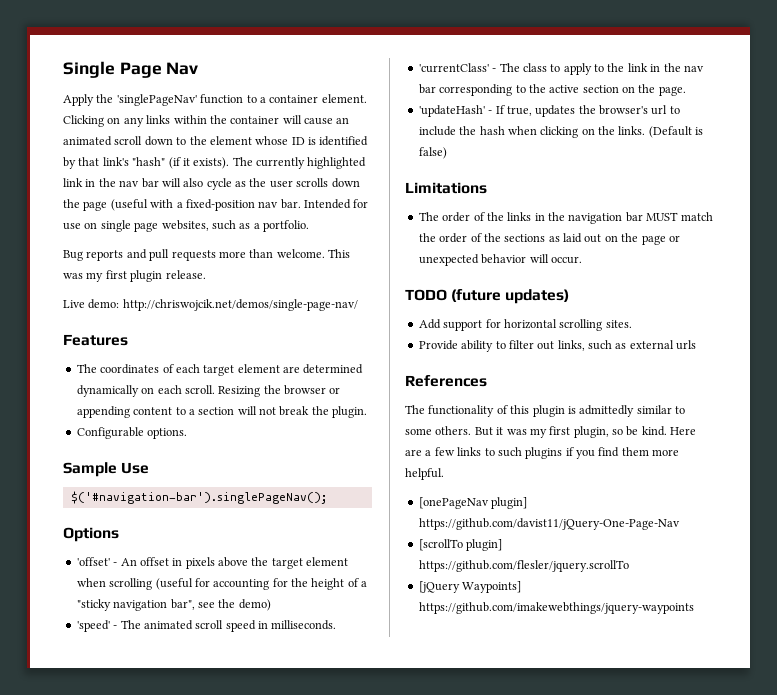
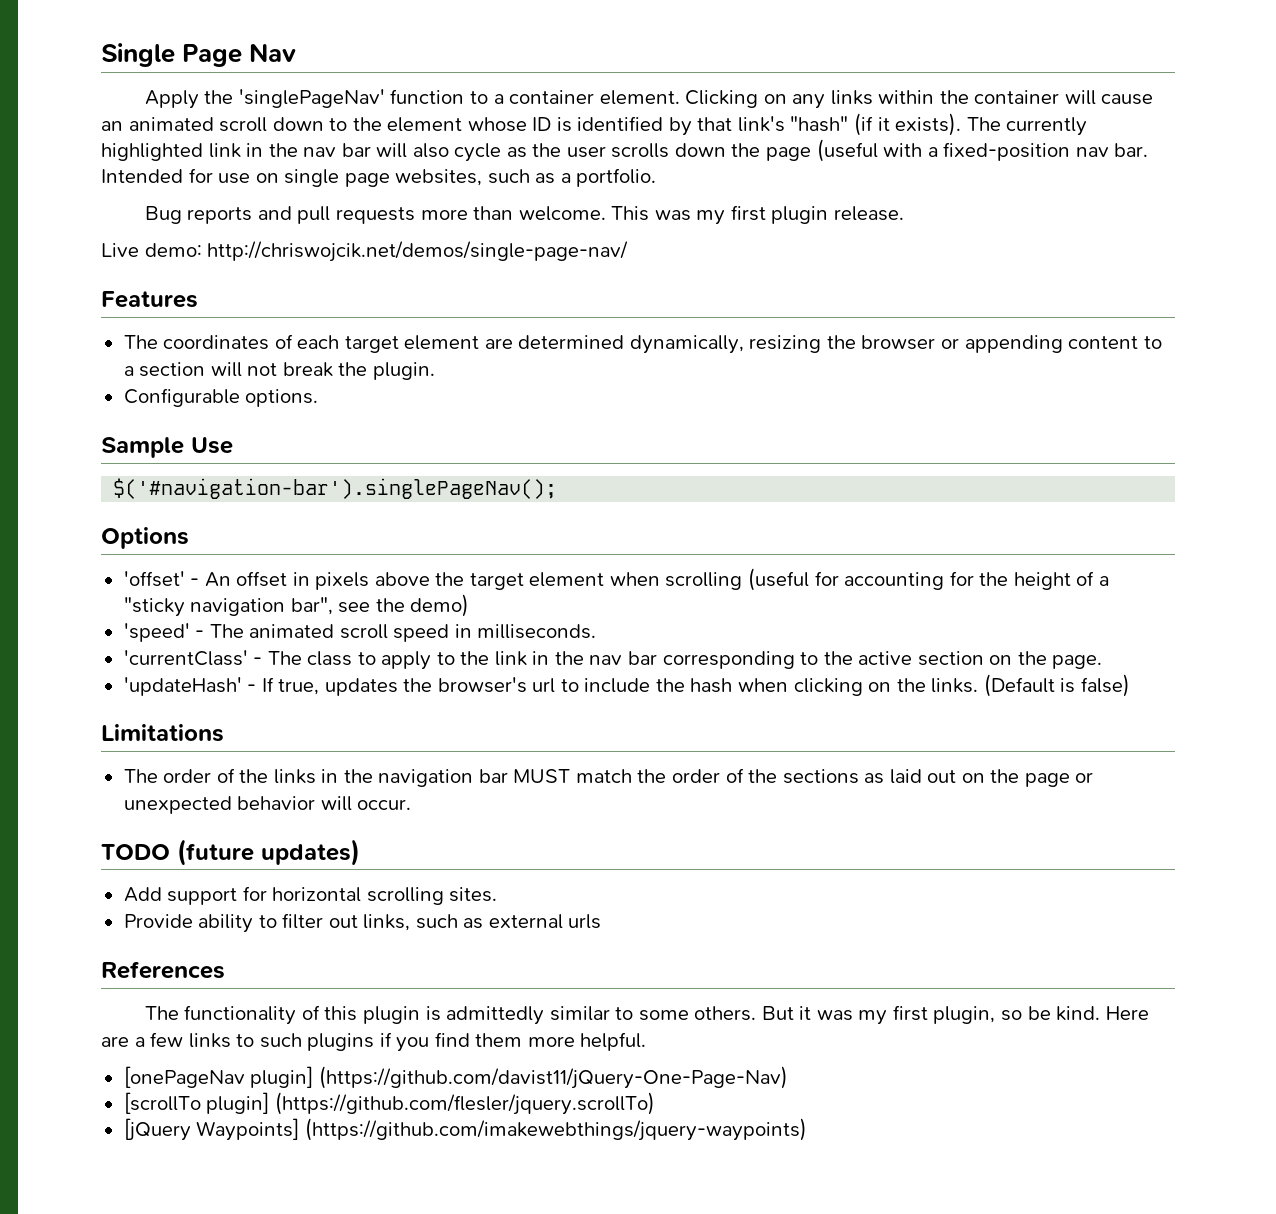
[76,385,261,397] dynamically on each scroll. Resizing -> [629,335,822,354] dynamically, resizing
[418,518,680,530] https://github.com/davist11/jQuery-One-Page-Nav -> [318,1066,788,1089] (https://github.com/davist11/jQuery-One-Page-Nav)
[418,560,629,572] https://github.com/flesler/jquery.scrollTo -> [274,1092,655,1115] (https://github.com/flesler/jquery.scrollTo)
[418,602,694,614] https://github.com/imakewebthings/jquery-waypoints -> [304,1118,807,1141] (https://github.com/imakewebthings/jquery-waypoints)

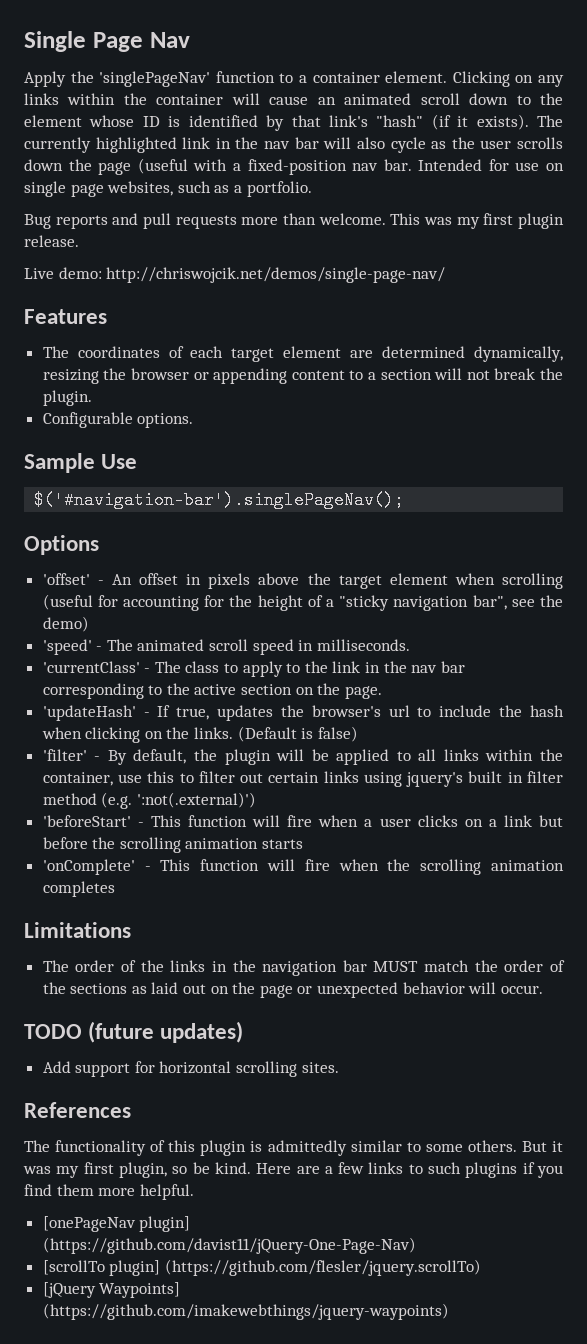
(1130, 685) none -> [42,749,563,765] [42,771,563,787] [42,792,256,809] [42,815,564,827] [42,837,304,853] [42,859,565,875] [42,881,115,897] // 'filter' - By default, the plugin will be applied to all links within the container, use this to filter out certain links using jquery's built in filter method (e.g. ':not(.external)') // 'beforeStart' - This function will fire when a user clicks on a link but before the scrolling animation starts // 'onComplete' - This function will fire when the scrolling animation completes
[123,913,602,933] // Provide ability to filter out links, such as external urls -> (339, 1067) none

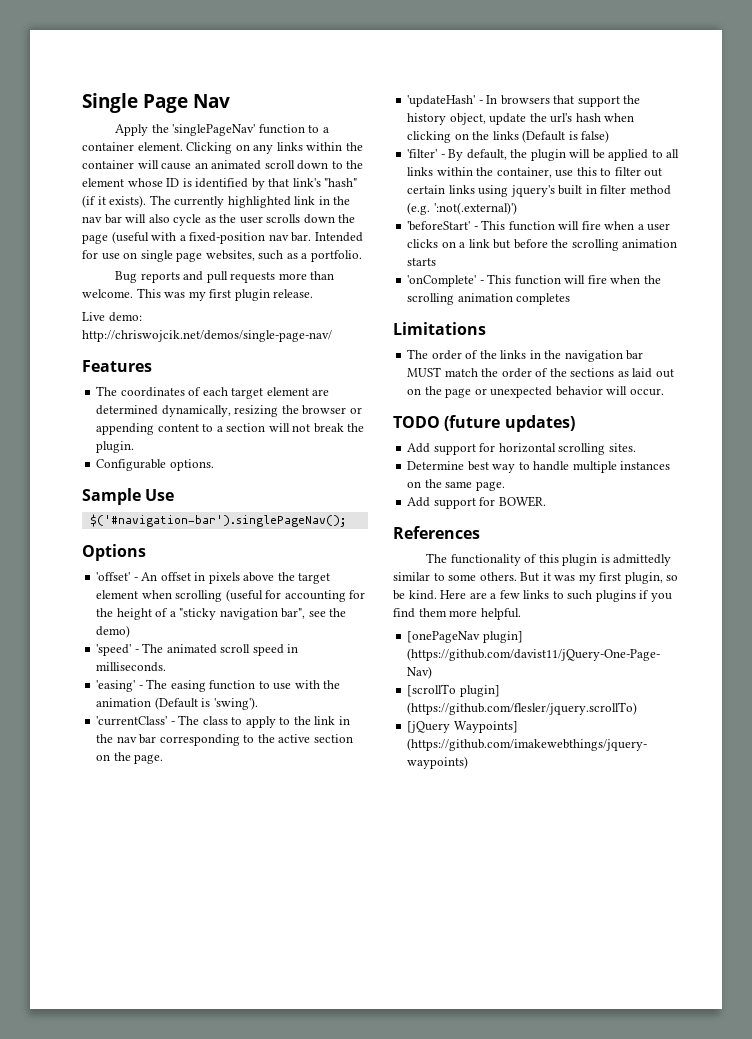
(410, 645) none -> [96,679,341,692] [96,697,258,710] // 'easing' - The easing function to use with the animation (Default is 'swing').
[157,705,523,721] If true, updates the browser's url to include the -> [486,95,641,107] [407,113,573,125] In browsers that support the history object, update the url's
[194,727,234,739] links. -> [492,131,519,140] links
(339, 1067) none -> [407,461,671,473] [407,479,505,491] [407,496,546,509] // Determine best way to handle multiple instances on the same page. // Add support for BOWER.

